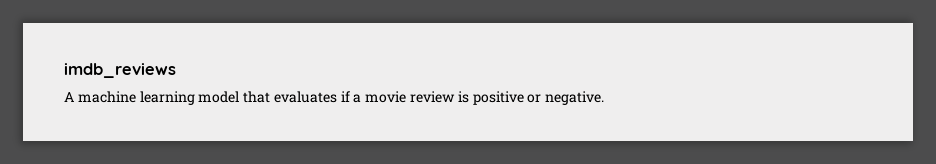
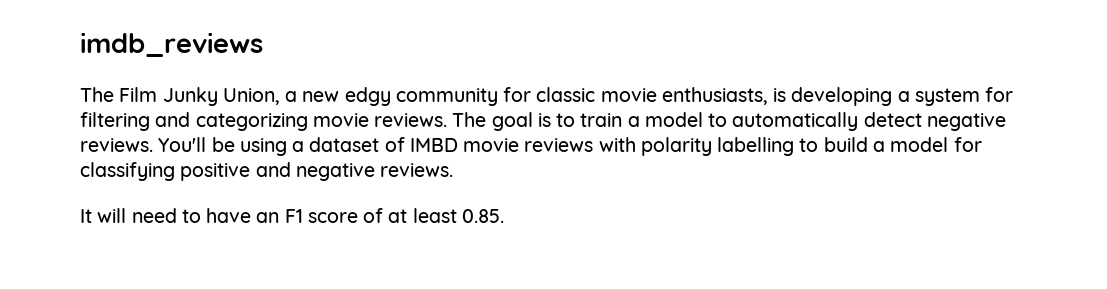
[64,91,605,105] A machine learning model that evaluates if a movie review is positive or negative. -> [80,87,1014,106] [80,112,1006,131] [80,137,982,156] [80,162,454,181] [80,208,504,223] The Film Junky Union, a new edgy community for classic movie enthusiasts, is developing a system for filtering and categorizing movie reviews. The goal is to train a model to automatically detect negative reviews. You'll be using a dataset of IMBD movie reviews with polarity labelling to build a model for classifying positive and negative reviews. // It will need to have an F1 score of at least 0.85.

